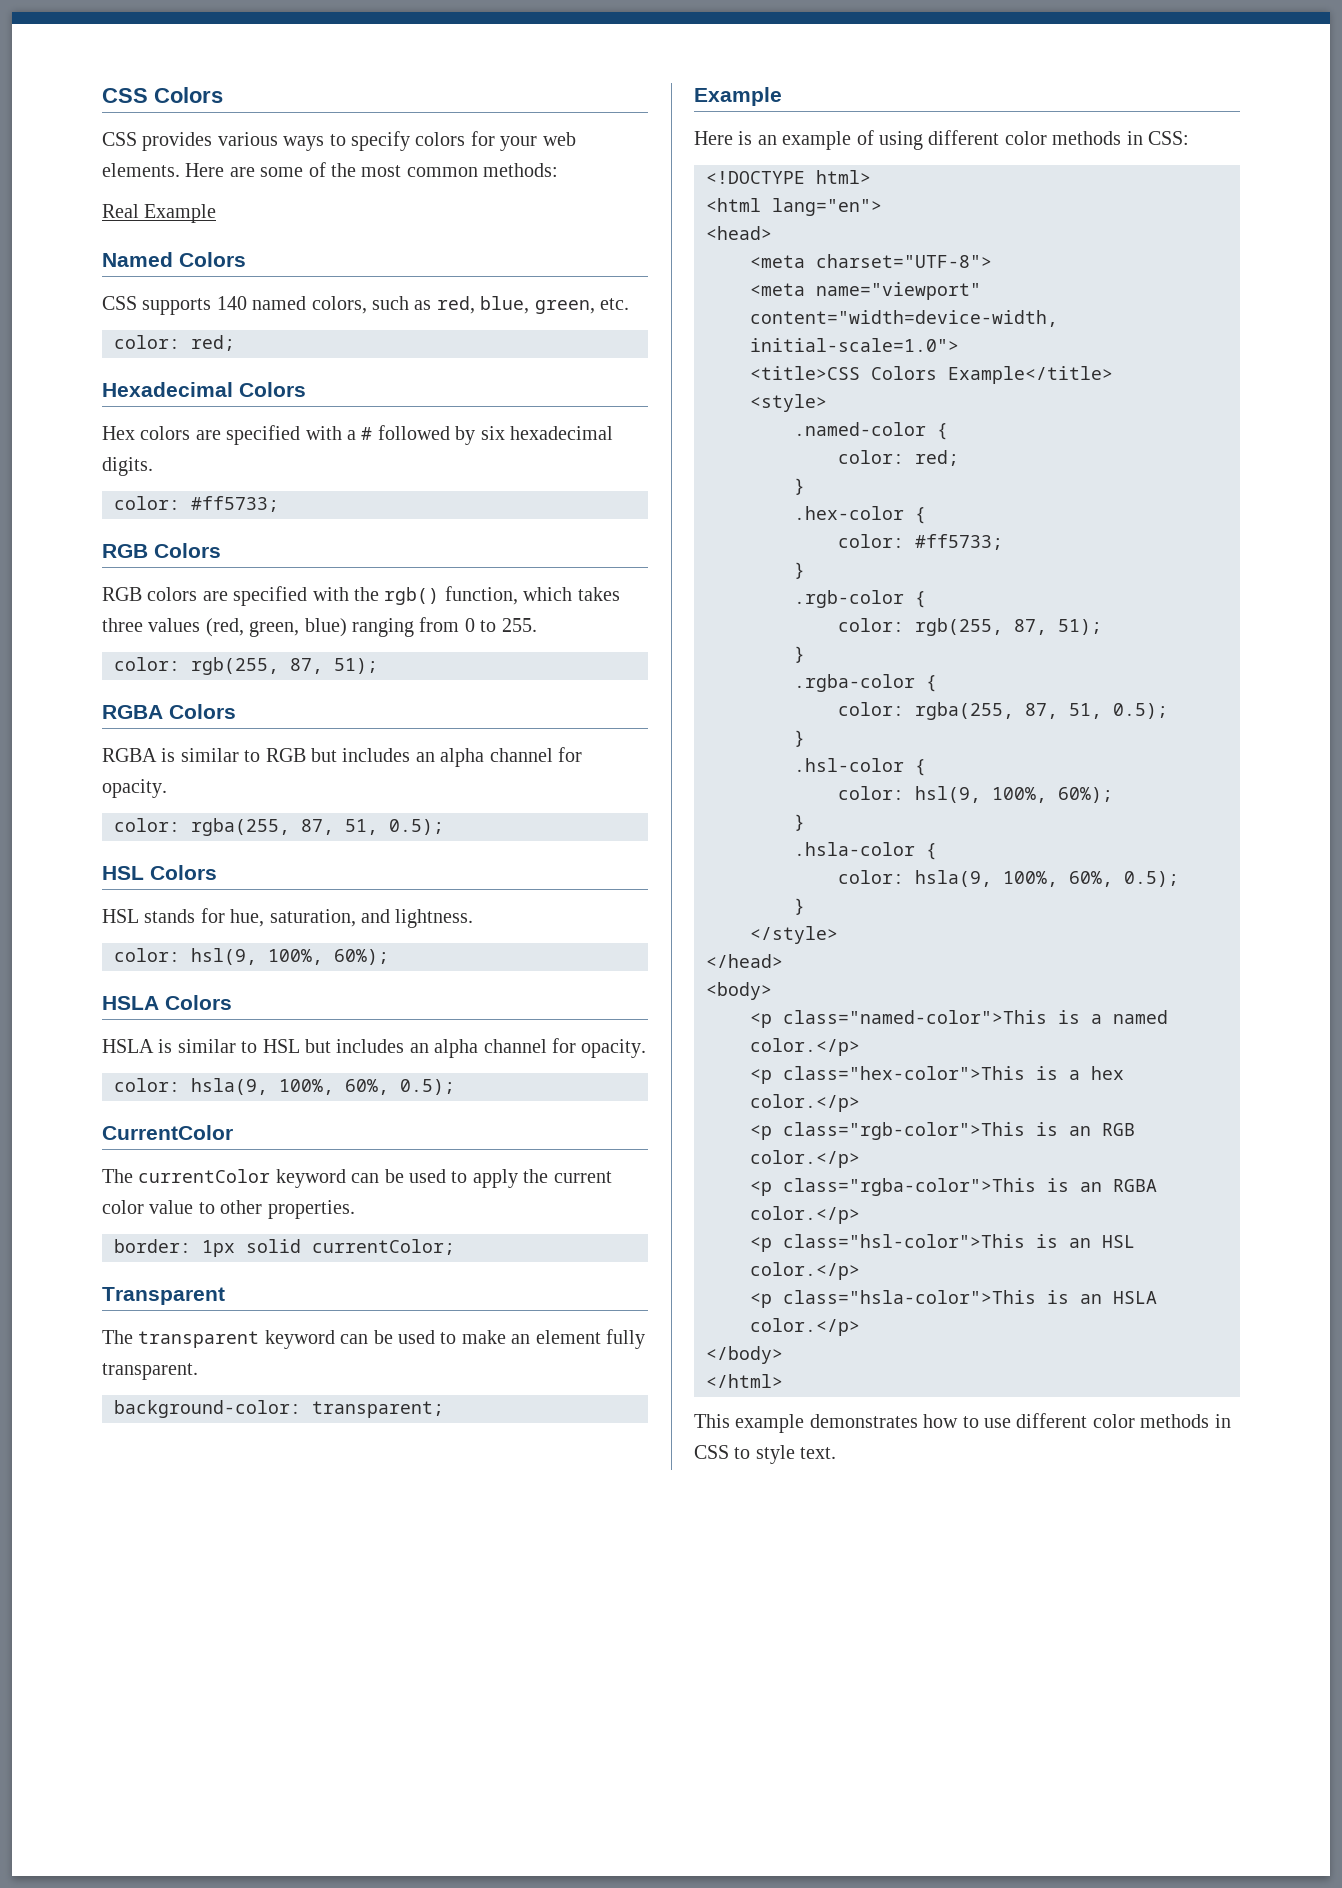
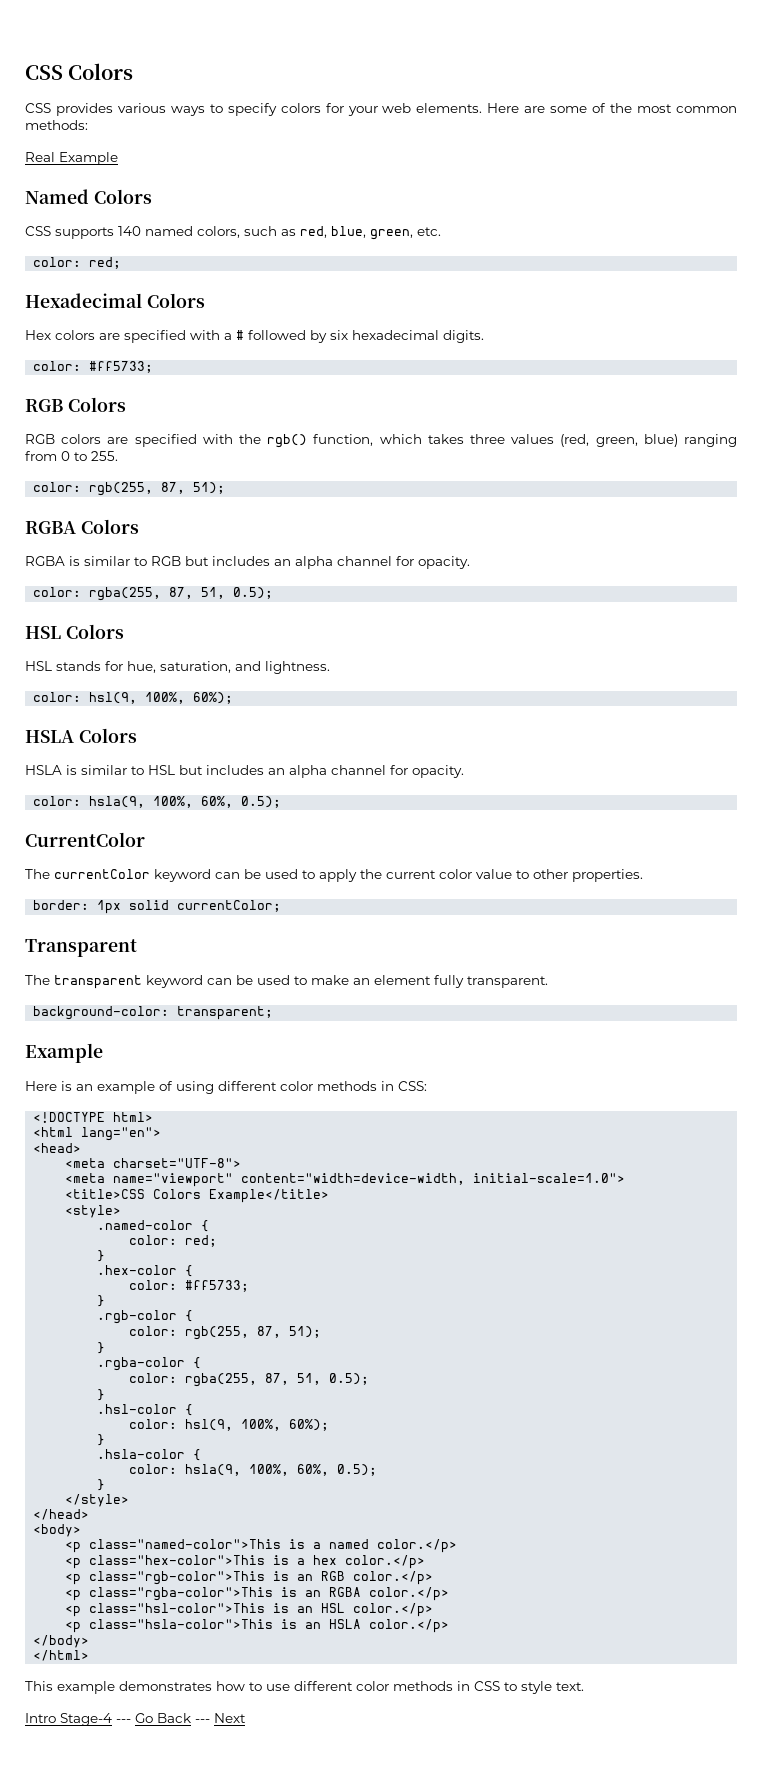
(837, 1453) none -> [25,1713,246,1726] // Intro Stage-4 --- Go Back --- Next

